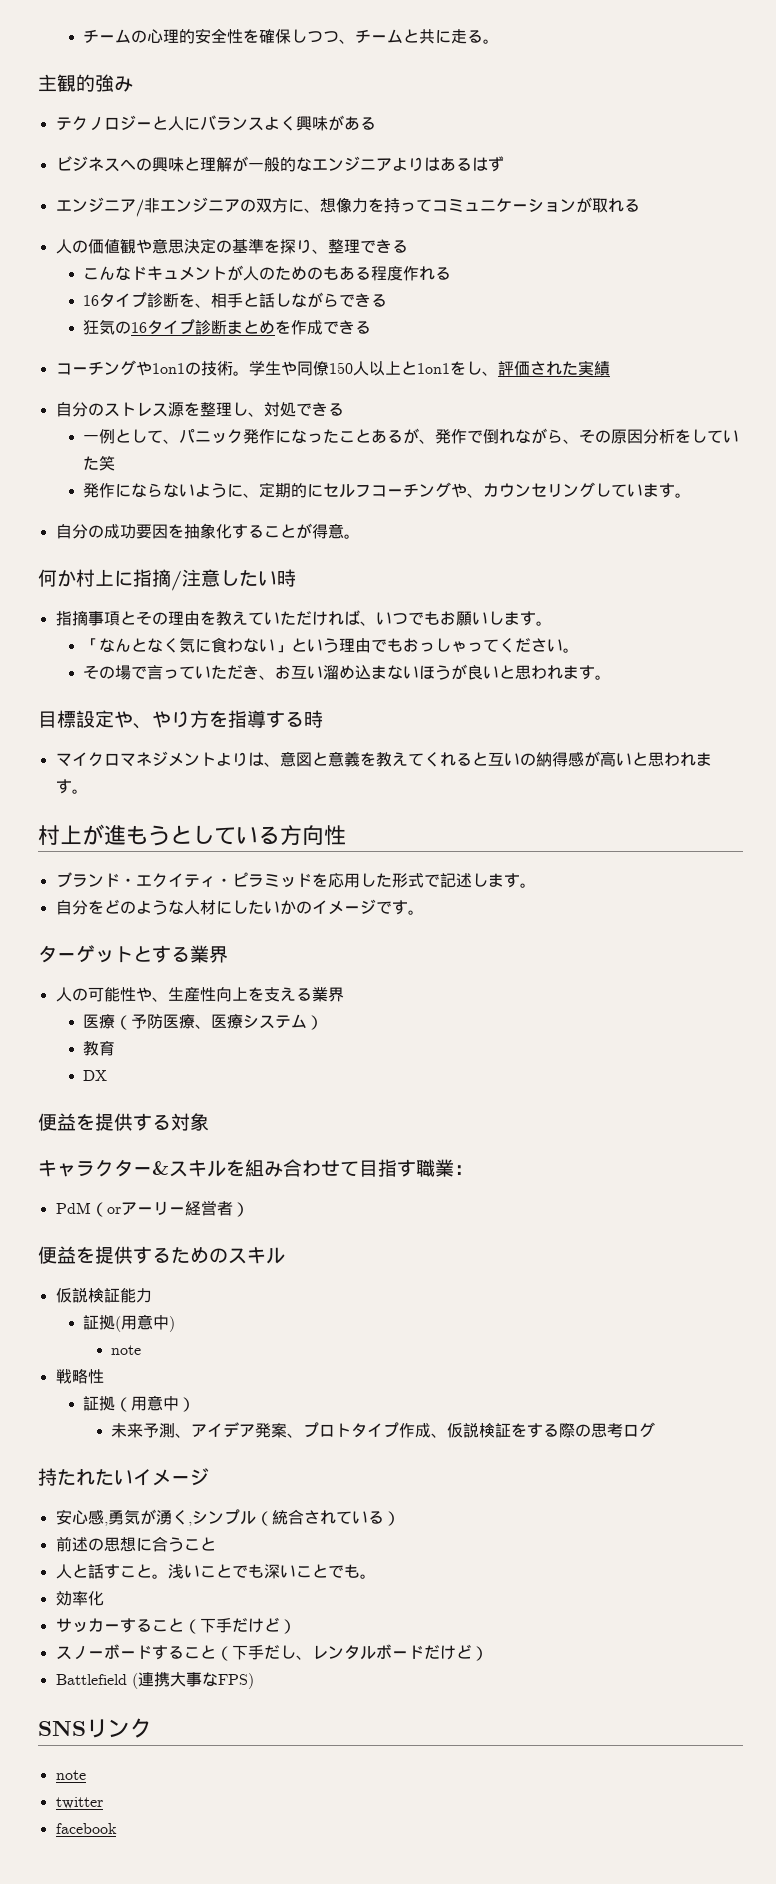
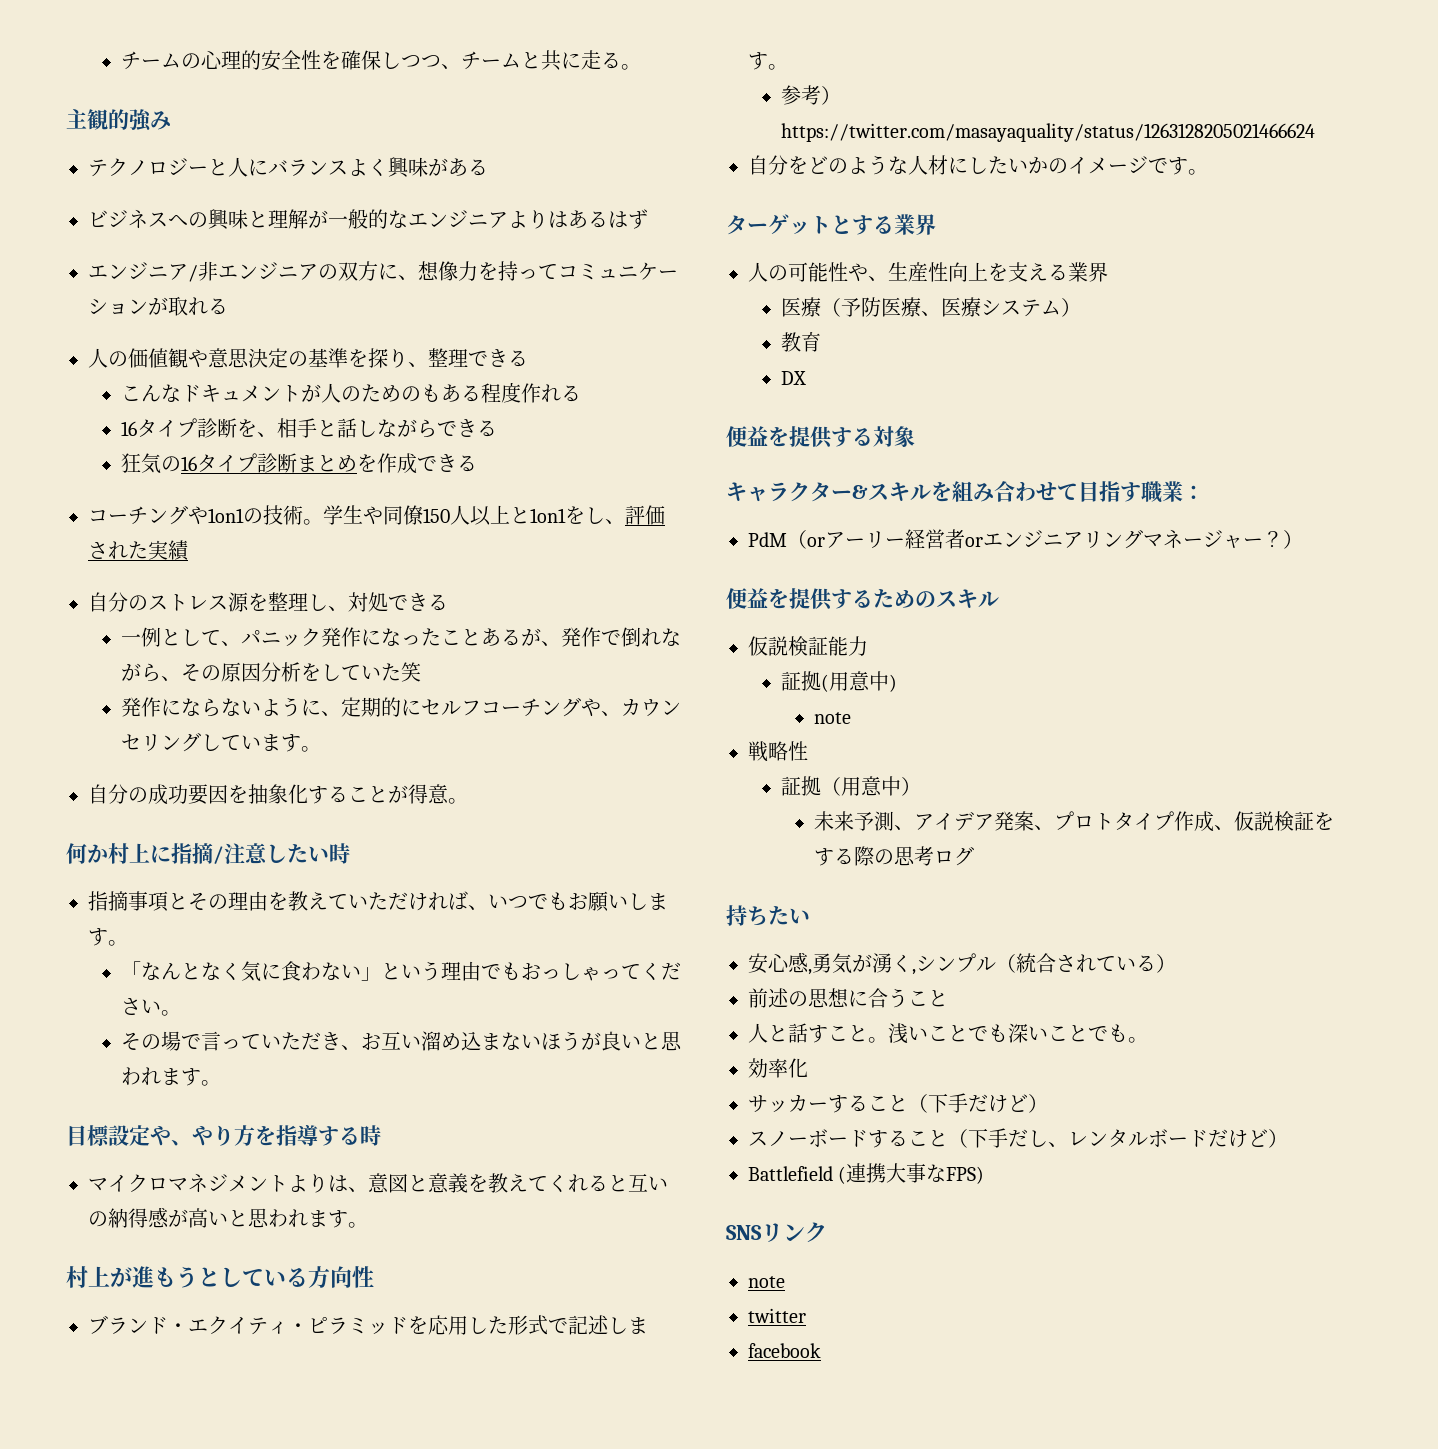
(536, 885) none -> [780,85,841,105] [780,123,1315,142] // 参考）https://twitter.com/masayaquality/status/1263128205021466624
(233, 1208) none -> [965,529,1283,549] orエンジニアリングマネージャー？
[57,1468,209,1486] たれたいイメージ -> [747,906,810,926] ちたい

